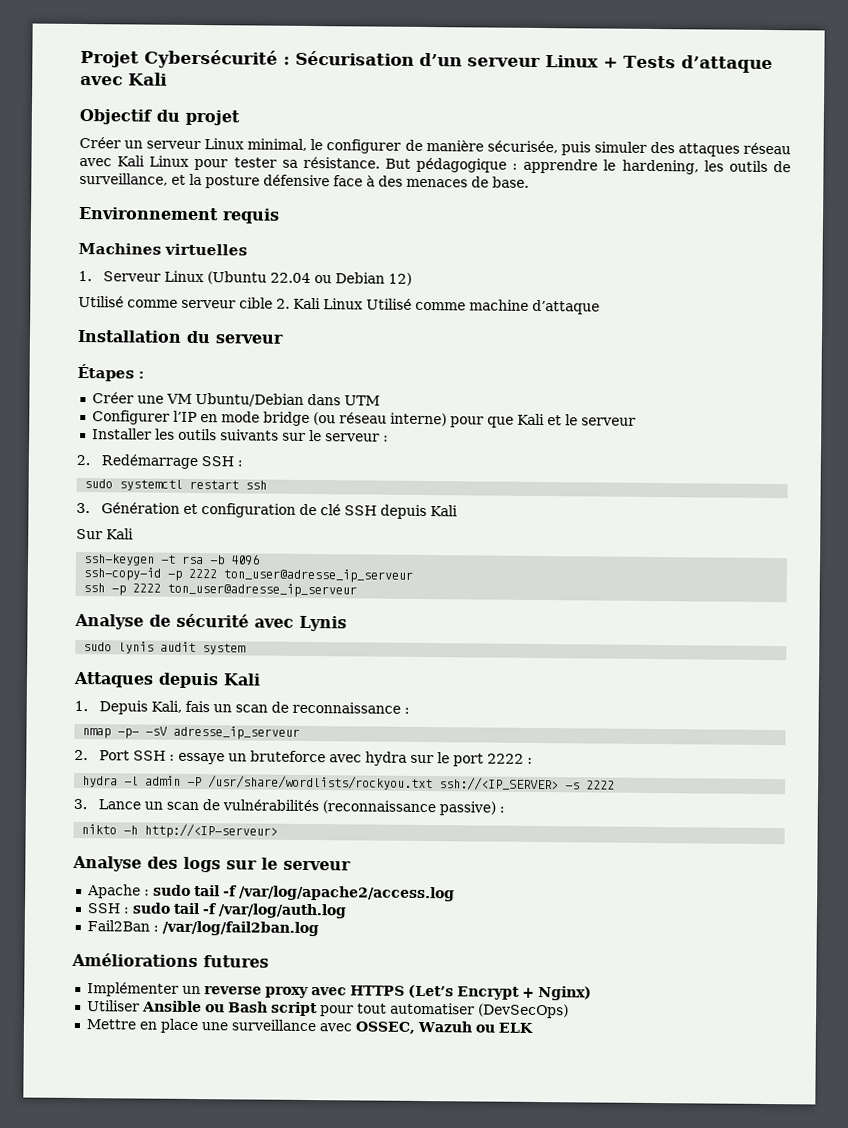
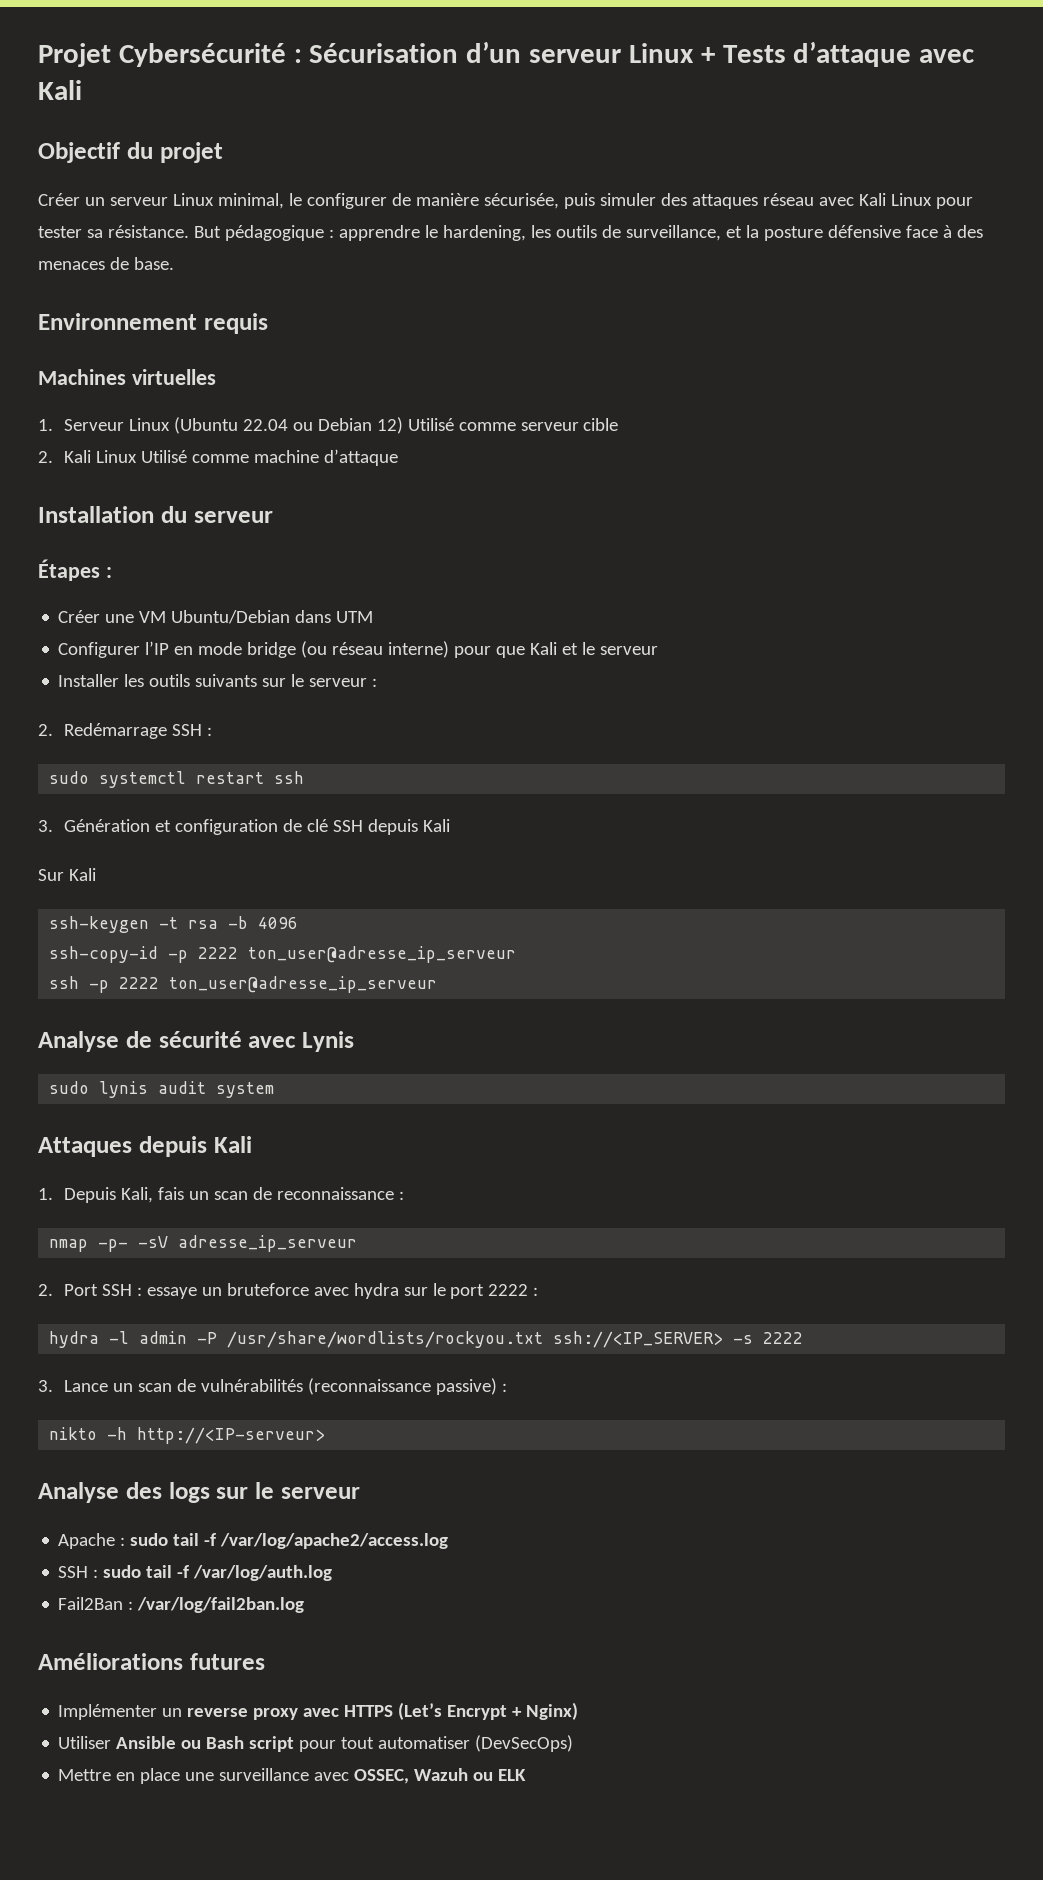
(413, 279) // -> (403, 425) none
(273, 303) none -> (619, 424) //

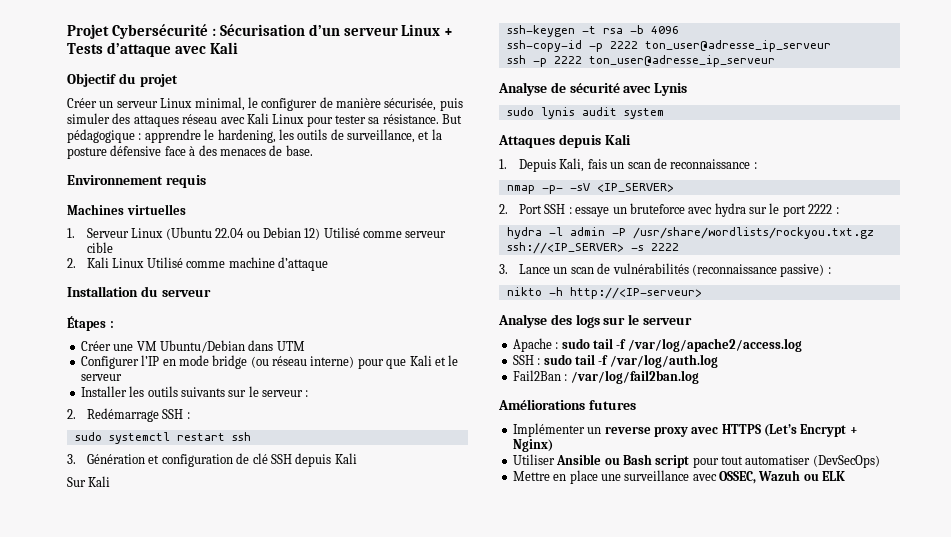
[178,1235,358,1252] adresse_ip_serveur -> [596,183,674,192] <IP_SERVER>
[227,1331,544,1348] /usr/share/wordlists/rockyou.txt -> [632,227,874,239] /usr/share/wordlists/rockyou.txt.gz

